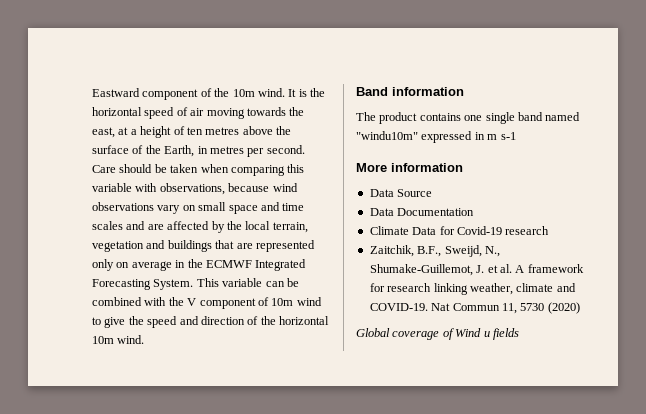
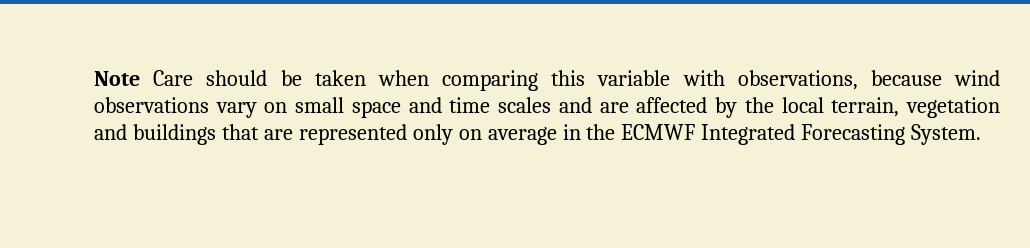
[92,88,325,100] [92,107,305,119] [92,126,291,138] [92,145,305,157] Eastward component of the 10m wind. It is the horizontal speed of air moving towards the east, at a height of ten metres above the surface of the Earth, in metres per second. -> [94,71,140,86] Note
[196,278,299,287] [92,297,322,309] [92,316,329,328] [92,335,145,344] [356,87,464,96] [356,112,581,124] [356,131,516,143] [356,163,463,172] [369,189,433,197] [369,208,475,216] [369,226,550,235] [369,245,500,257] [369,264,584,276] [369,283,576,295] [369,302,580,314] [356,328,519,340] This variable can be combined with the V component of 10m wind to give the speed and direction of the horizontal 10m wind. // Band information // The product contains one single band named "windu10m" expressed in m s-1 // More information // Data Source // Data Documentation // Climate Data for Covid-19 research // Zaitchik, B.F., Sweijd, N., Shumake-Guillemot, J. et al. A framework for research linking weather, climate and COVID-19. Nat Commun 11, 5730 (2020) // Global coverage of Wind u fields -> (982, 134) none

